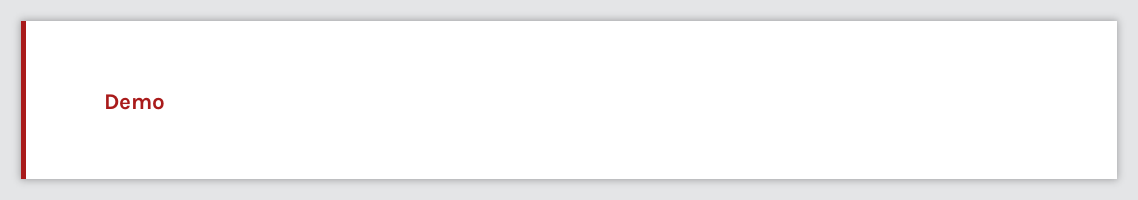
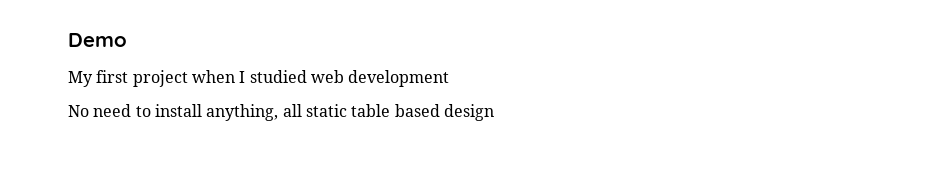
(165, 102) none -> [68,70,450,87] [68,104,494,121] // My first project when I studied web development // No need to install anything, all static table based design

